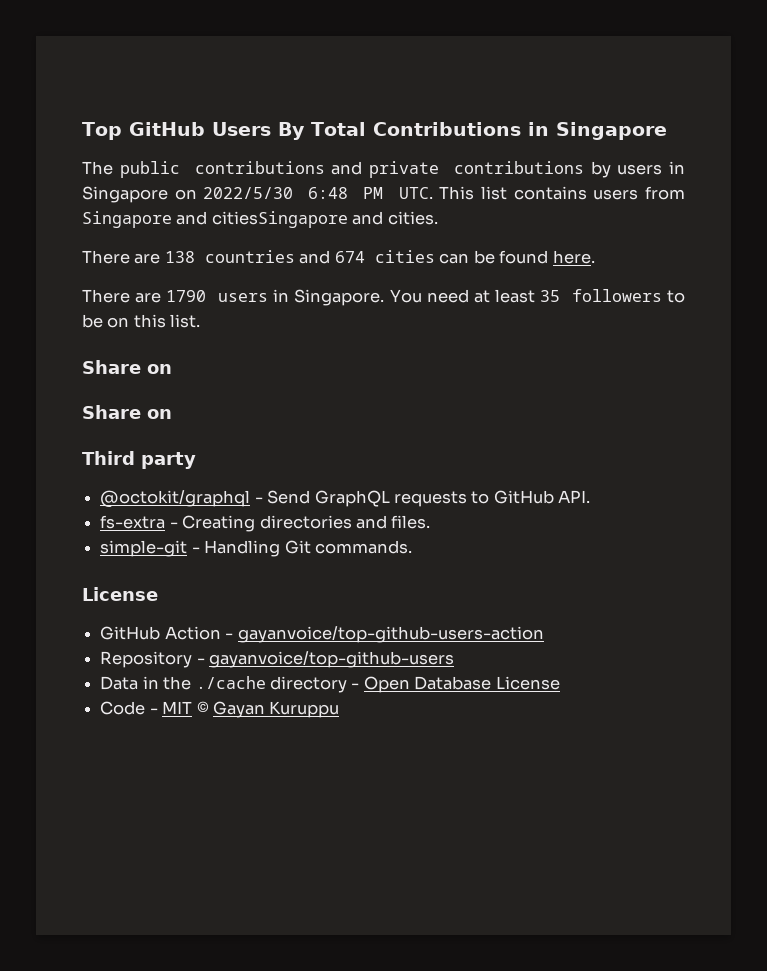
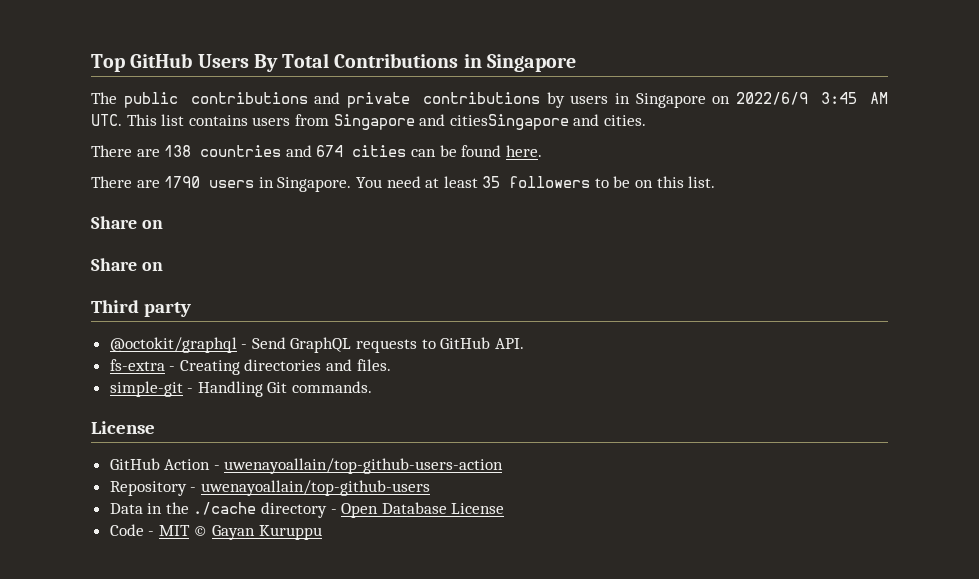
[203,187,384,199] 2022/5/30 6:48 PM -> [735,92,888,105] 2022/6/9 3:45 AM
[237,626,544,643] gayanvoice/top-github-users-action -> [224,458,504,474] uwenayoallain/top-github-users-action
[209,651,455,668] gayanvoice/top-github-users -> [200,480,430,496] uwenayoallain/top-github-users

